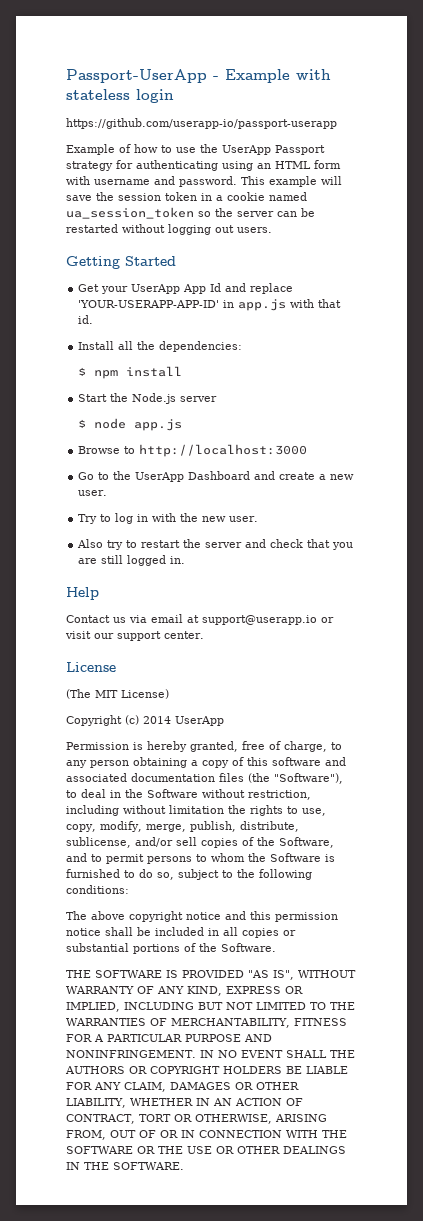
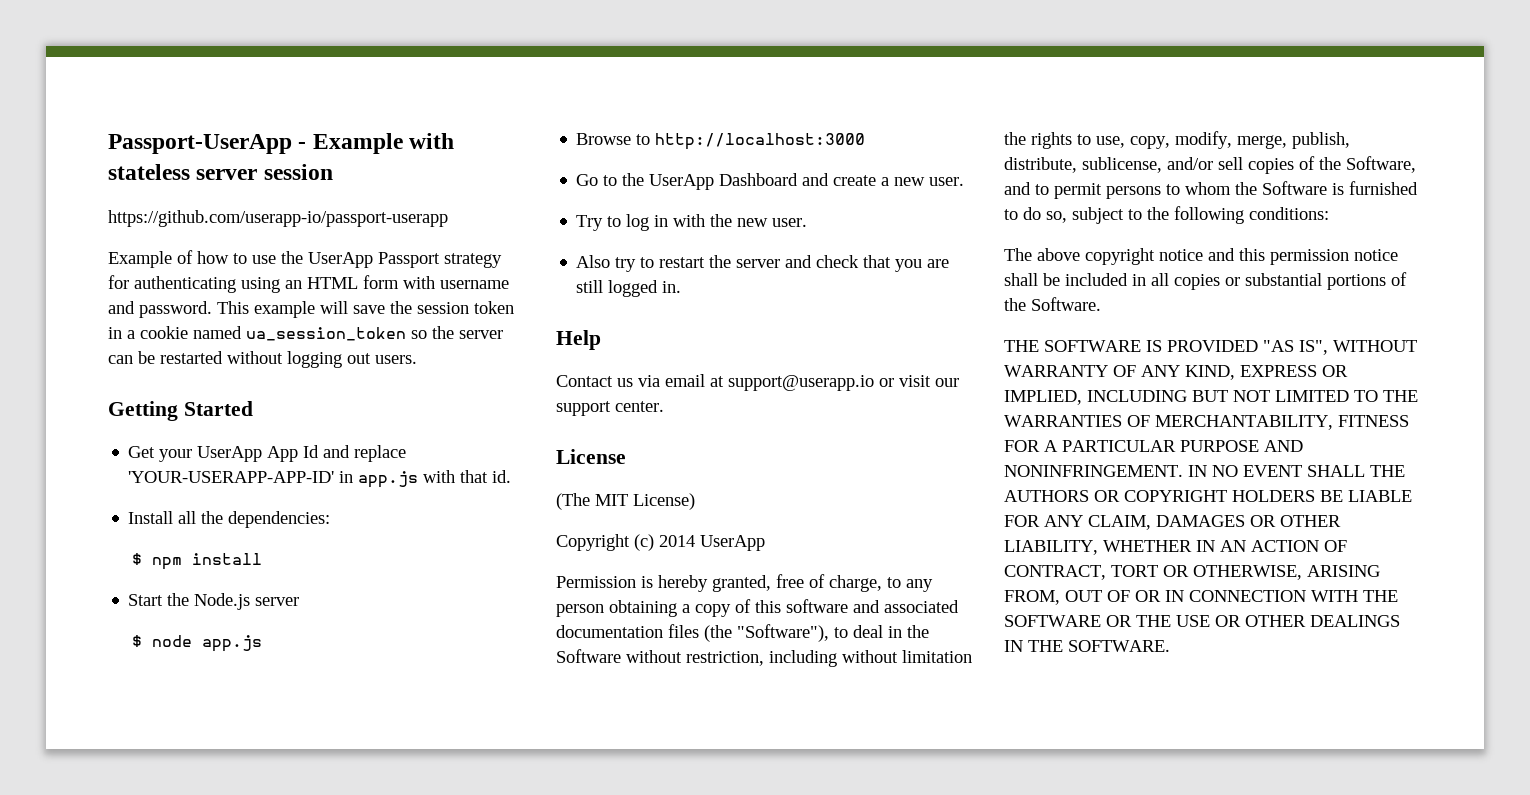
[136,89,174,103] login -> [196,164,333,180] server session

